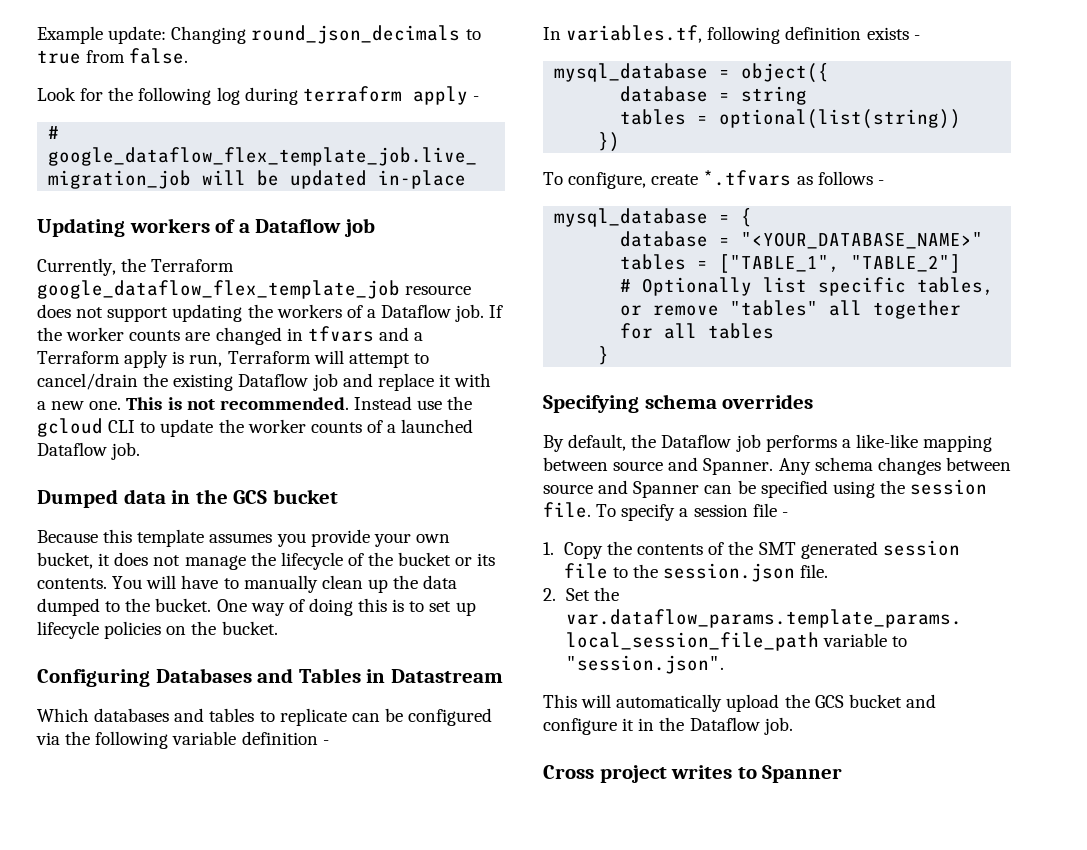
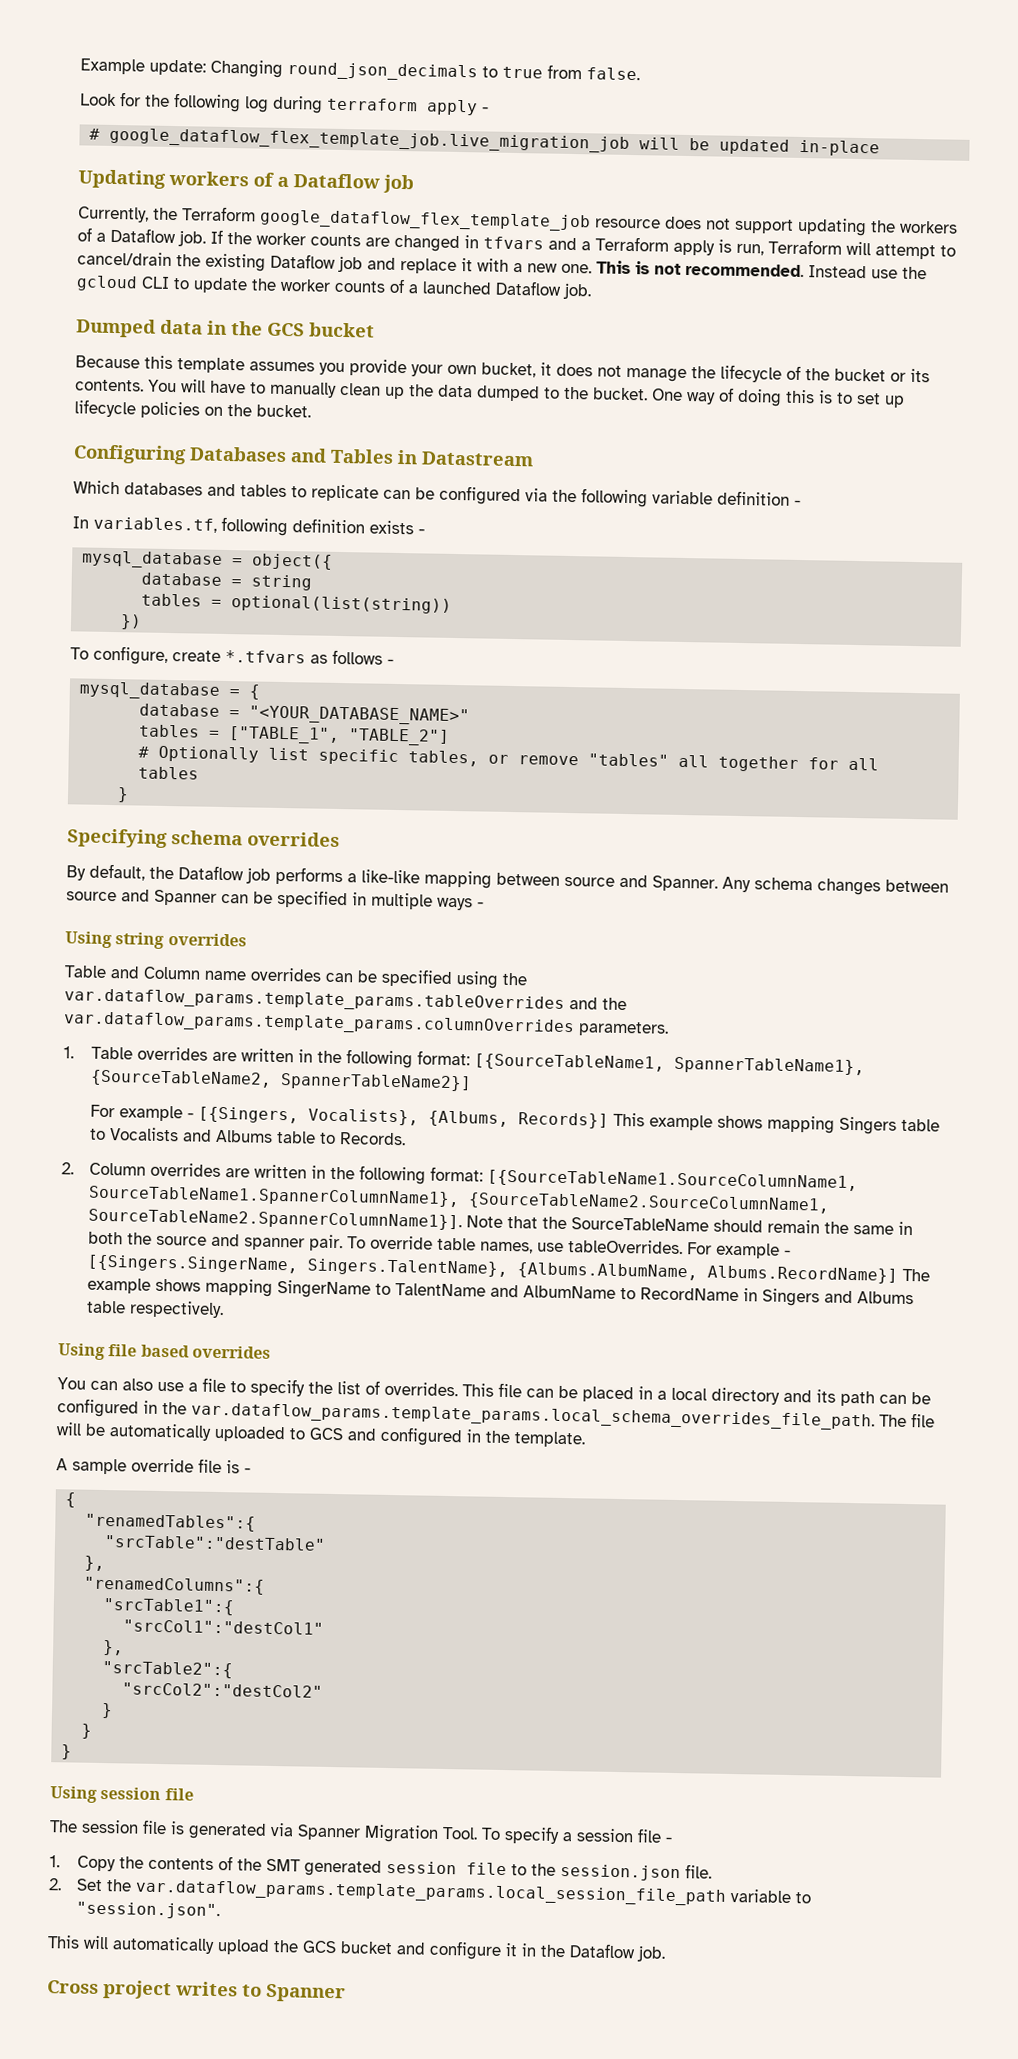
[832,479,988,498] [543,502,591,518] using the session file. -> [352,892,484,911] [65,931,247,949] [64,965,527,989] [64,988,627,1013] [63,1011,669,1037] [63,1046,866,1076] [90,1069,473,1092] [90,1104,941,1135] [90,1127,407,1146] [61,1162,859,1192] [88,1185,831,1214] [88,1208,914,1236] [88,1231,792,1259] [87,1254,931,1284] [87,1277,915,1307] [86,1300,225,1319] [58,1343,271,1360] [57,1377,931,1407] [57,1398,935,1431] [56,1422,585,1448] [56,1458,251,1475] [65,1492,77,1508] [85,1513,257,1532] [104,1535,327,1551] [84,1555,106,1572] [84,1576,266,1595] [103,1598,235,1616] [123,1619,325,1635] [103,1640,125,1656] [102,1661,234,1679] [122,1682,324,1698] [101,1703,114,1719] [81,1723,93,1739] [61,1744,73,1760] [50,1786,194,1803] [49,1819,478,1843] in multiple ways - // Using string overrides // Table and Column name overrides can be specified using the var.dataflow_params.template_params.tableOverrides and the var.dataflow_params.template_params.columnOverrides parameters. // 1. Table overrides are written in the following format: [{SourceTableName1, SpannerTableName1}, {SourceTableName2, SpannerTableName2}] // For example - [{Singers, Vocalists}, {Albums, Records}] This example shows mapping Singers table to Vocalists and Albums table to Records. // 2. Column overrides are written in the following format: [{SourceTableName1.SourceColumnName1, SourceTableName1.SpannerColumnName1}, {SourceTableName2.SourceColumnName1, SourceTableName2.SpannerColumnName1}]. Note that the SourceTableName should remain the same in both the source and spanner pair. To override table names, use tableOverrides. For example - [{Singers.SingerName, Singers.TalentName}, {Albums.AlbumName, Albums.RecordName}] The example shows mapping SingerName to TalentName and AlbumName to RecordName in Singers and Albums table respectively. // Using file based overrides // You can also use a file to specify the list of overrides. This file can be placed in a local directory and its path can be configured in the var.dataflow_params.template_params.local_schema_overrides_file_path. The file will be automatically uploaded to GCS and configured in the template. // A sample override file is - // { // "renamedTables":{ // "srcTable":"destTable" // }, // "renamedColumns":{ // "srcTable1":{ // "srcCol1":"destCol1" // }, // "srcTable2":{ // "srcCol2":"destCol2" // } // } // } // Using session file // The session file is generated via Spanner Migration Tool.

